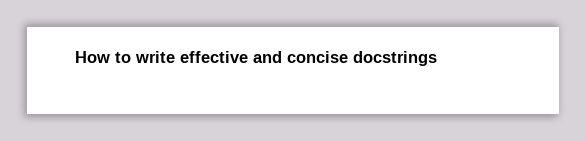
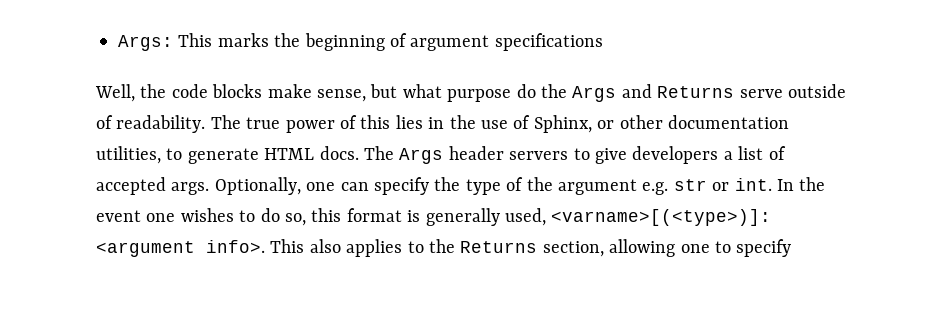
[75,51,437,66] How to write effective and concise docstrings -> [118,33,603,51] [95,84,846,102] [96,115,789,133] [96,146,786,164] [96,177,826,195] [96,208,772,226] [96,239,792,257] Args: This marks the beginning of argument specifications // Well, the code blocks make sense, but what purpose do the Args and Returns serve outside of readability. The true power of this lies in the use of Sphinx, or other documentation utilities, to generate HTML docs. The Args header servers to give developers a list of accepted args. Optionally, one can specify the type of the argument e.g. str or int. In the event one wishes to do so, this format is generally used, <varname>[(<type>)]: <argument info>. This also applies to the Returns section, allowing one to specify

